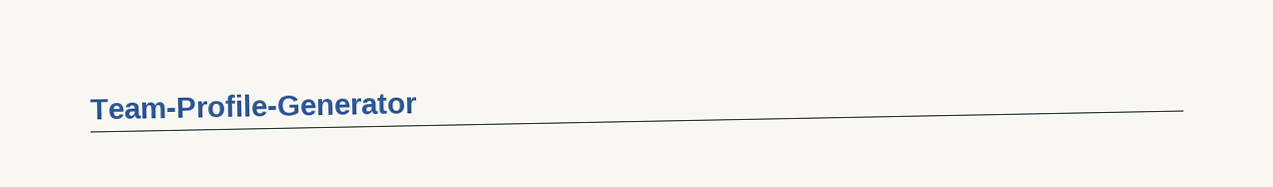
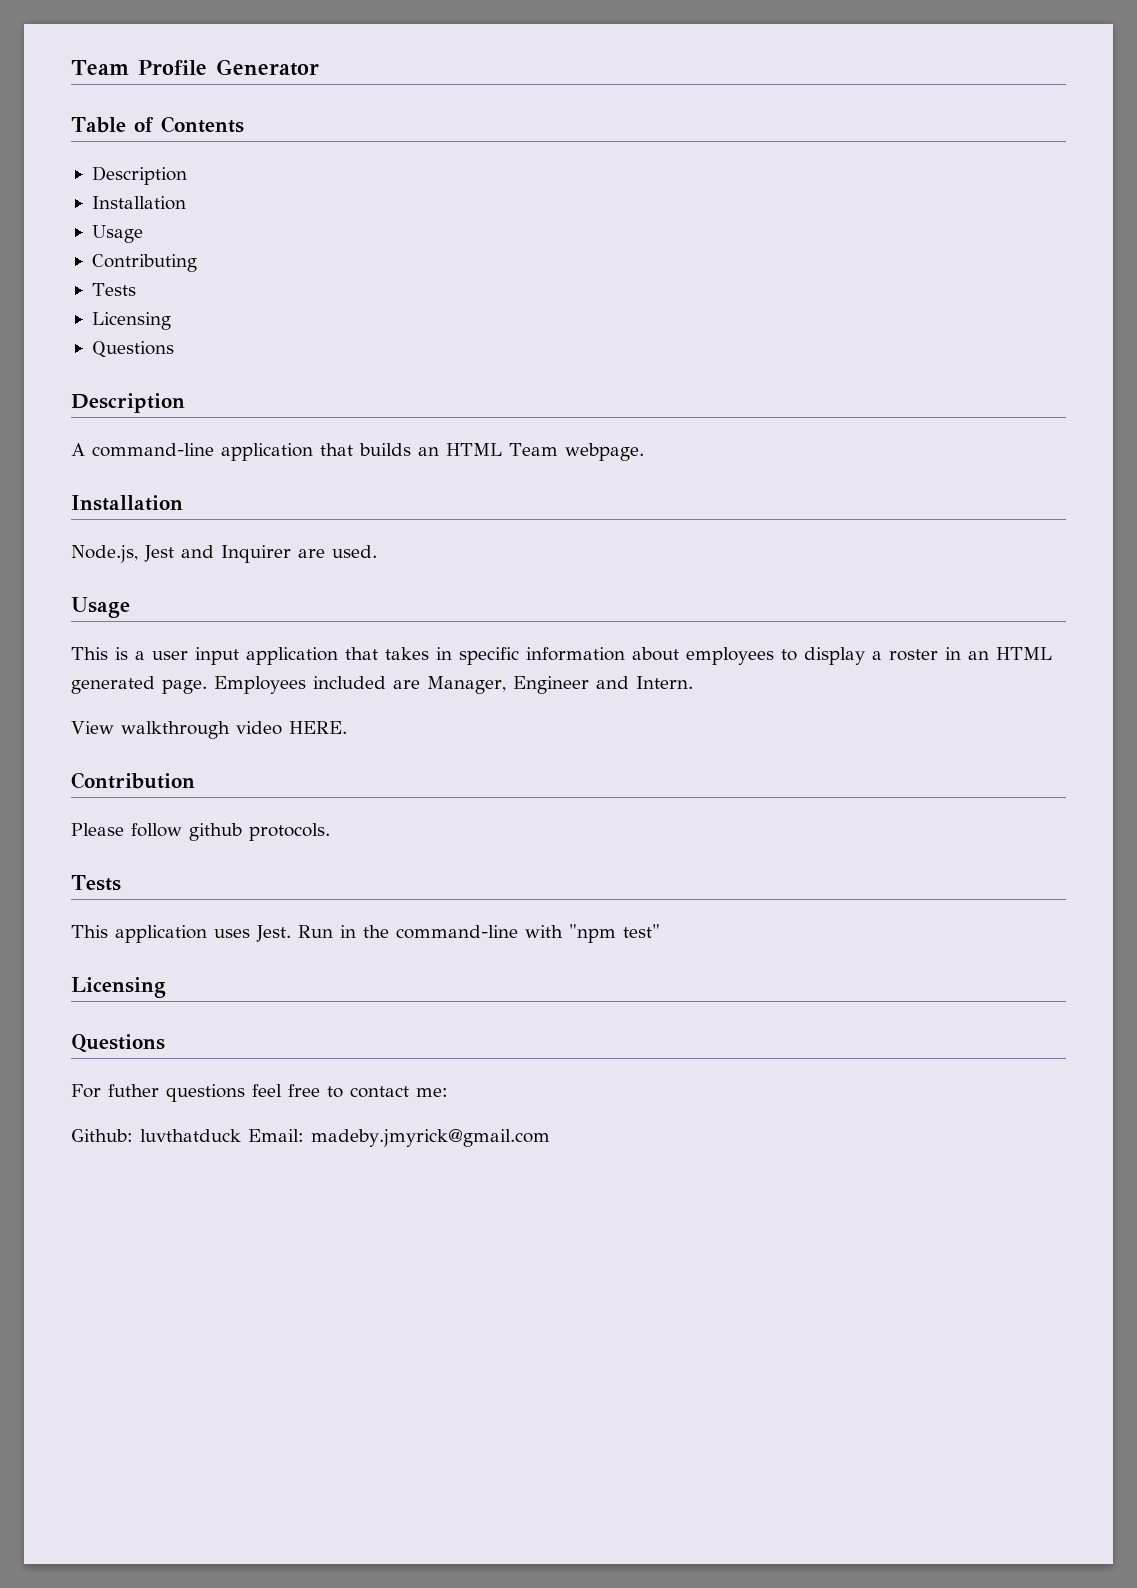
[89,91,418,120] Team-Profile-Generator -> [71,59,319,76] [71,116,244,133] [91,166,187,185] [91,196,186,210] [91,225,143,243] [91,254,197,272] [91,283,136,296] [91,312,171,330] [91,341,174,358] [71,393,185,413] [71,443,644,461] [71,495,183,511] [71,545,377,563] [71,597,130,618] [71,647,1052,665] [71,676,693,694] [71,721,347,739] [71,772,195,789] [71,823,330,841] [71,875,121,891] [71,924,660,943] [71,977,166,998] [71,1034,165,1053] [71,1084,448,1102] [71,1129,550,1147] Team Profile Generator // Table of Contents // Description // Installation // Usage // Contributing // Tests // Licensing // Questions // Description // A command-line application that builds an HTML Team webpage. // Installation // Node.js, Jest and Inquirer are used. // Usage // This is a user input application that takes in specific information about employees to display a roster in an HTML generated page. Employees included are Manager, Engineer and Intern. // View walkthrough video HERE. // Contribution // Please follow github protocols. // Tests // This application uses Jest. Run in the command-line with "npm test" // Licensing // Questions // For futher questions feel free to contact me: // Github: luvthatduck Email: madeby.jmyrick@gmail.com

